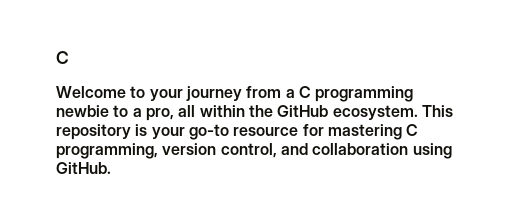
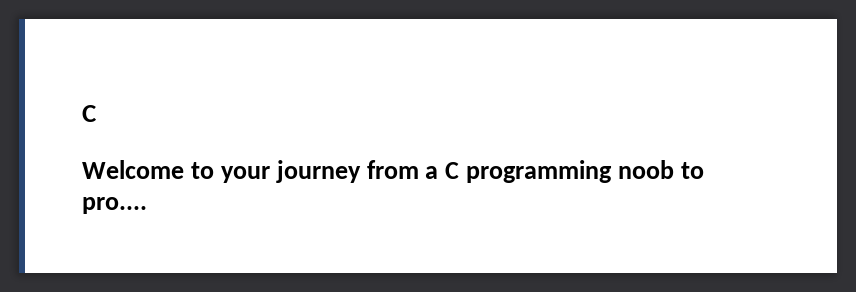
[56,105,453,121] [56,124,419,140] [56,143,452,159] [56,162,111,174] newbie to a pro, all within the GitHub ecosystem. This repository is your go-to resource for mastering C programming, version control, and collaboration using GitHub. -> [618,160,704,179] [82,197,147,214] noob to pro....

